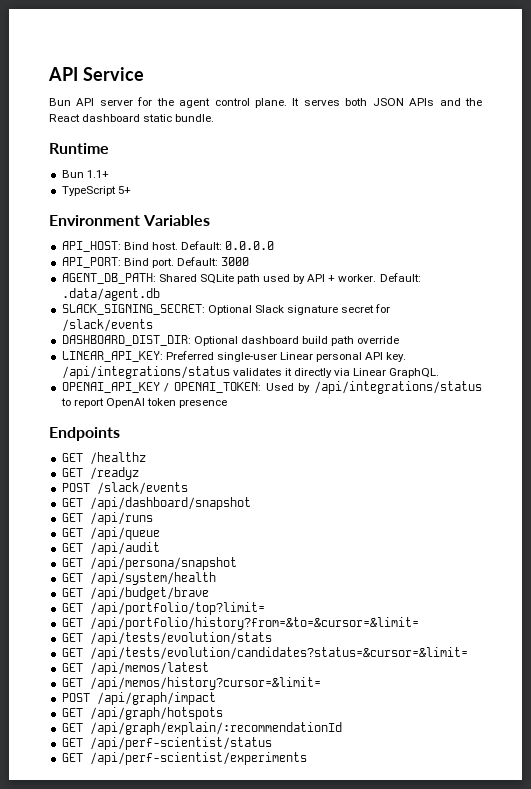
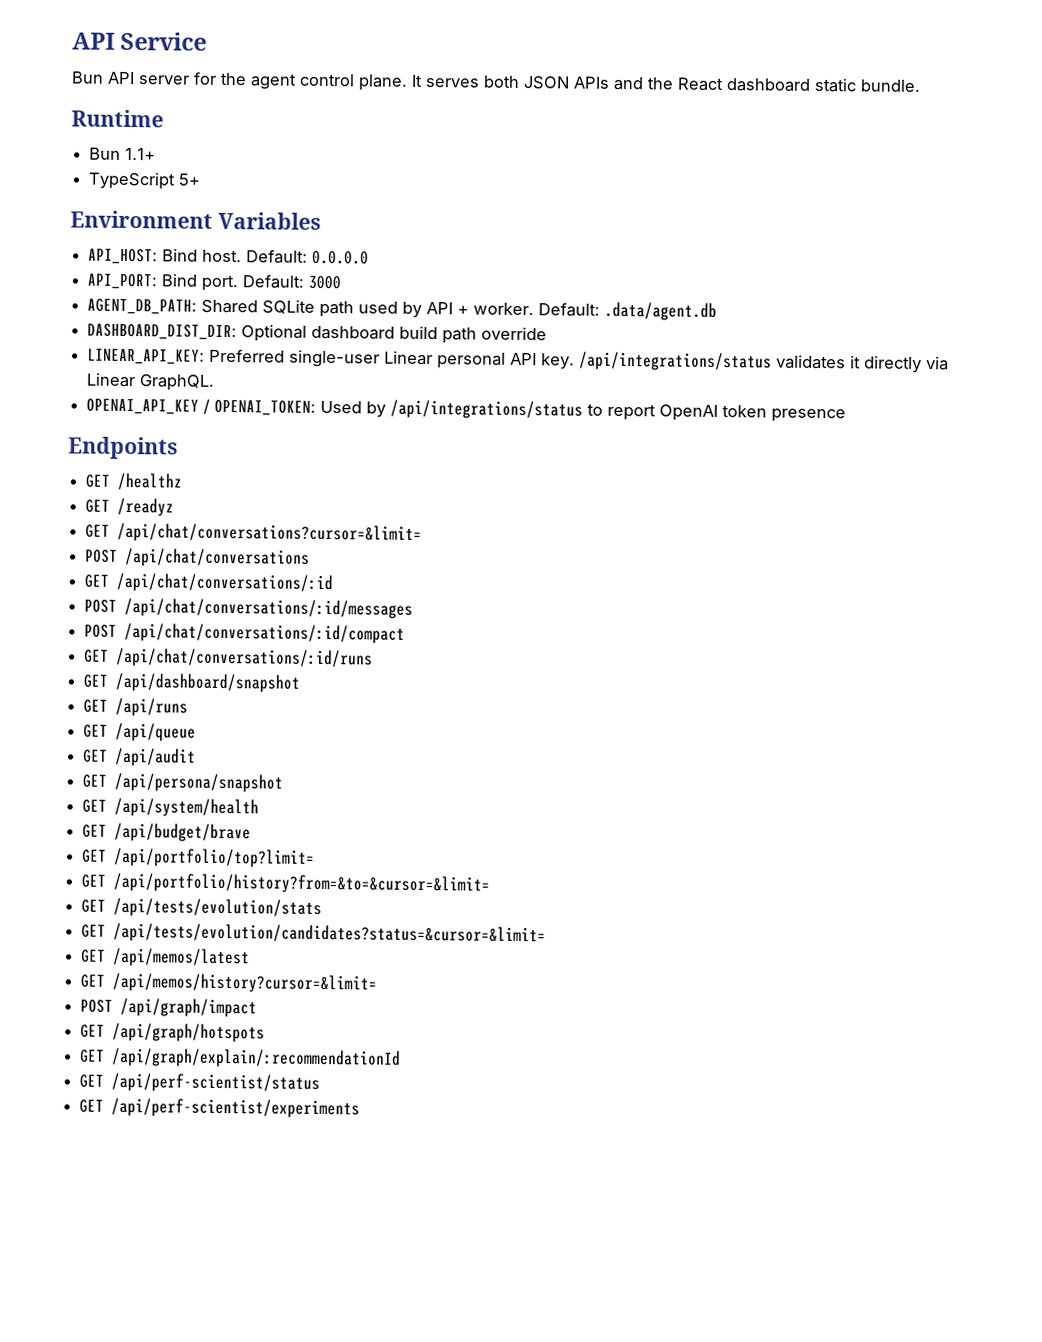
[61,304,391,315] [61,319,153,332] // SLACK_SIGNING_SECRET: Optional Slack signature secret for /slack/events -> (718, 311) none
[61,482,188,495] // POST /slack/events -> [85,522,423,544] [85,547,311,568] [84,572,334,594] [84,597,414,619] [84,622,406,644] [84,647,374,669] // GET /api/chat/conversations?cursor=&limit= // POST /api/chat/conversations // GET /api/chat/conversations/:id // POST /api/chat/conversations/:id/messages // POST /api/chat/conversations/:id/compact // GET /api/chat/conversations/:id/runs

